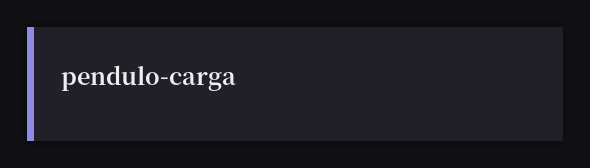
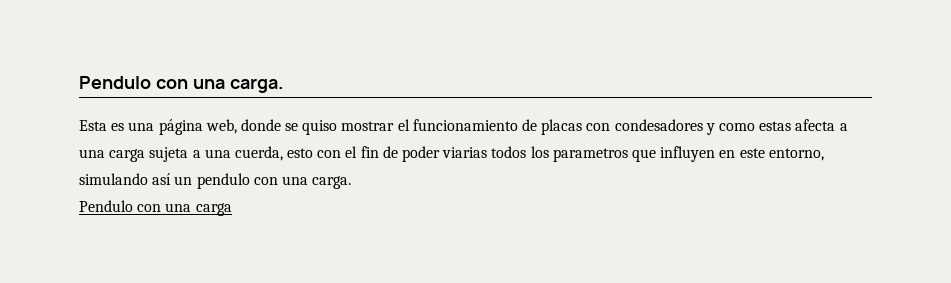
[61,65,236,91] pendulo-carga -> [79,76,283,93] [79,119,848,135] [79,146,824,162] [79,173,352,189] [79,200,232,216] Pendulo con una carga. // Esta es una página web, donde se quiso mostrar el funcionamiento de placas con condesadores y como estas afecta a una carga sujeta a una cuerda, esto con el fin de poder viarias todos los parametros que influyen en este entorno, simulando así un pendulo con una carga. // Pendulo con una carga

